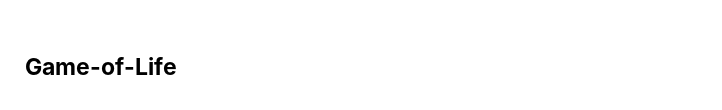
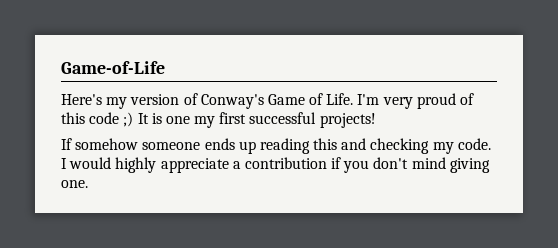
(177, 66) none -> [61,93,475,109] [61,112,376,128] [61,138,491,154] [61,157,490,173] [61,180,88,188] // Here's my version of Conway's Game of Life. I'm very proud of this code ;) It is one my first successful projects! // If somehow someone ends up reading this and checking my code. I would highly appreciate a contribution if you don't mind giving one.

